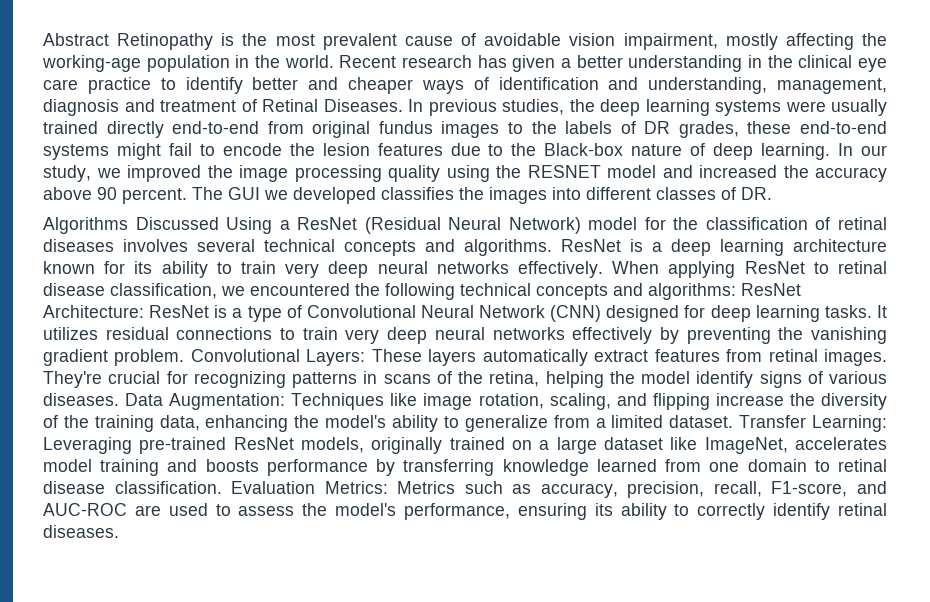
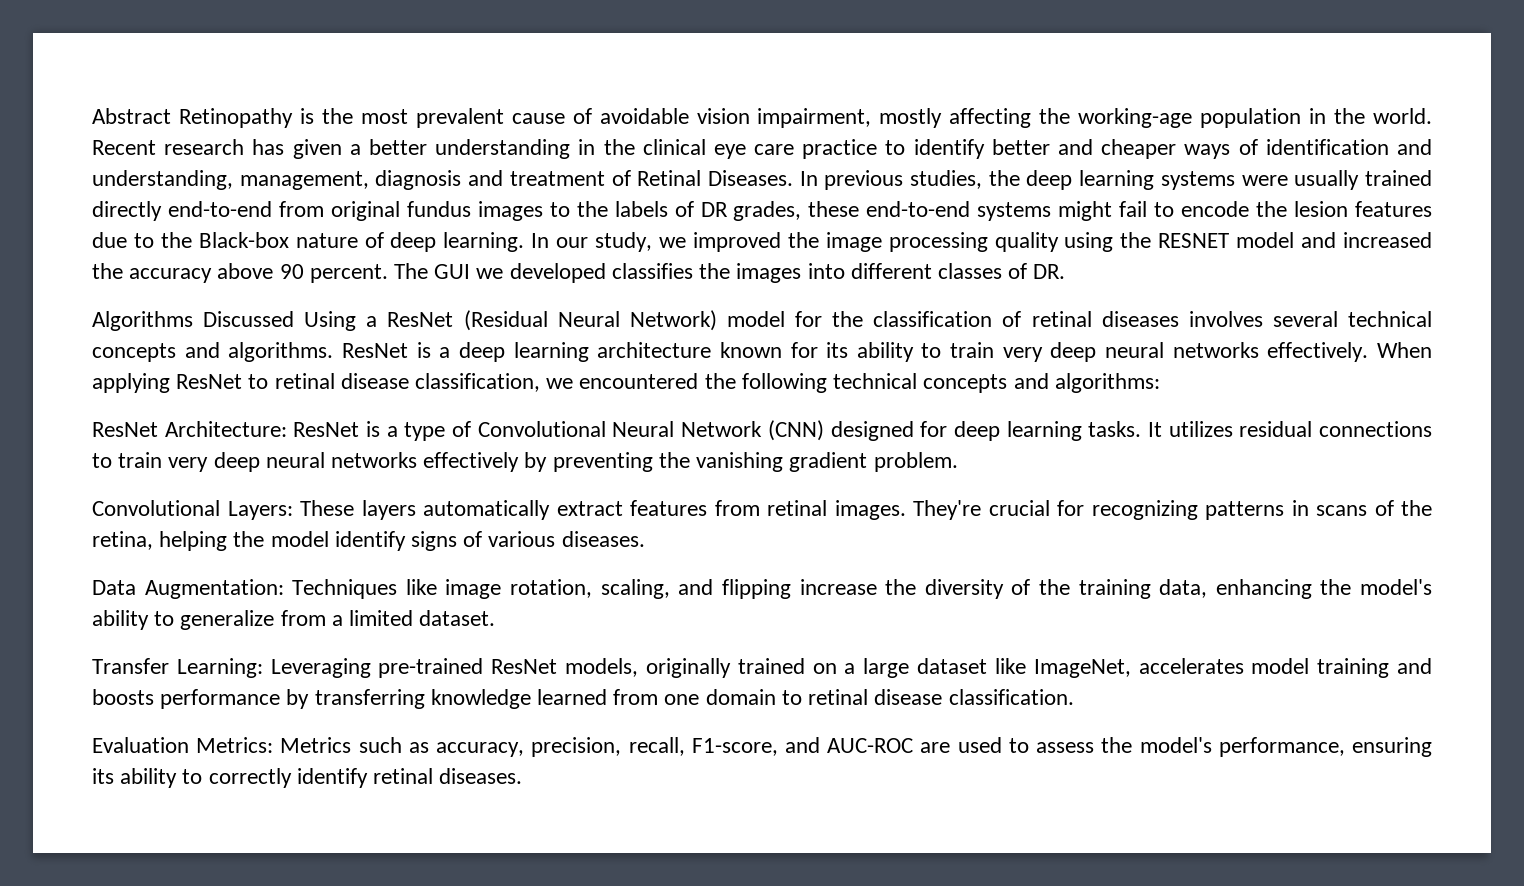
(736, 291) none -> (1160, 383) //
(185, 357) none -> (958, 462) //
(119, 399) none -> (645, 539) //
(734, 421) none -> (496, 618) //
(222, 487) none -> (1074, 697) //

